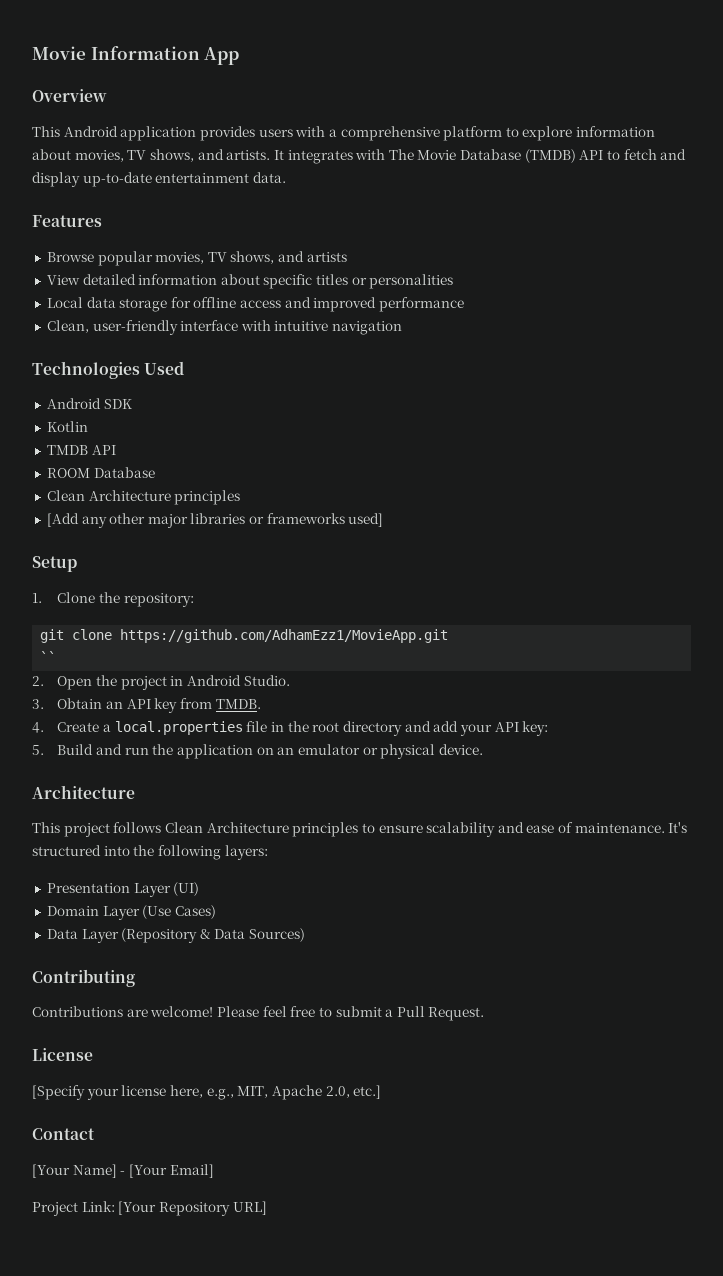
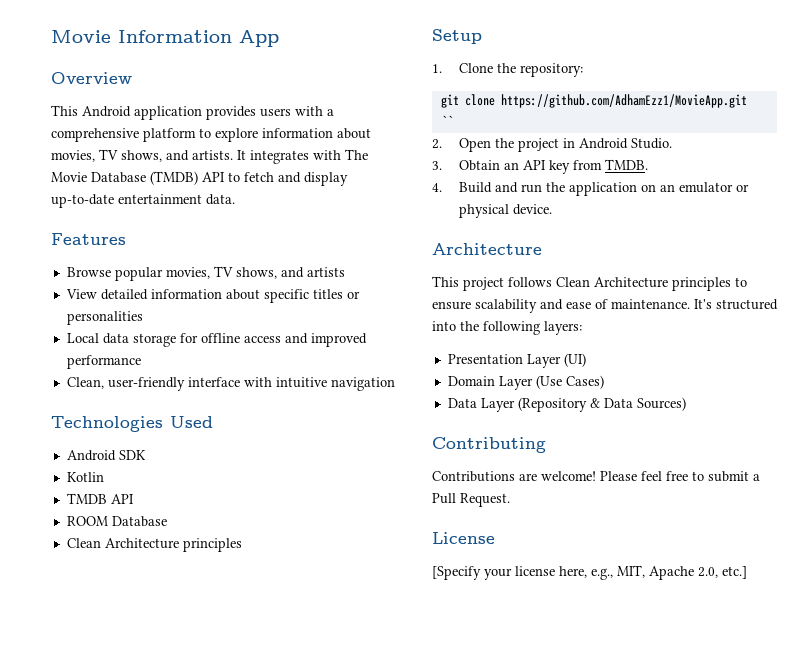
[46,513,384,528] // [Add any other major libraries or frameworks used] -> (242, 545) none
[57,721,549,736] [32,745,44,755] Create a local.properties file in the root directory and add your API key: // 5. -> (442, 187) none
[32,1128,95,1140] [32,1164,214,1178] [32,1201,267,1216] // Contact // [Your Name] - [Your Email] // Project Link: [Your Repository URL] -> (747, 572) none

